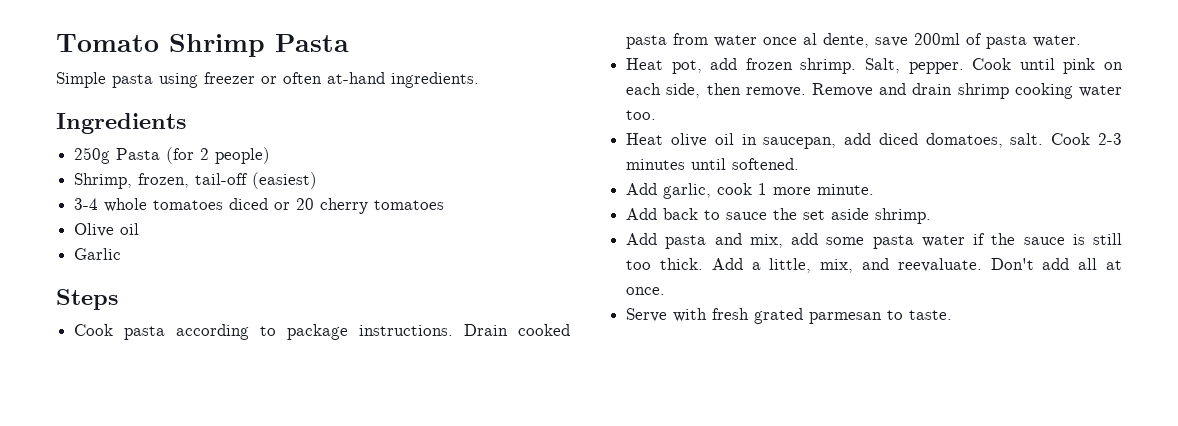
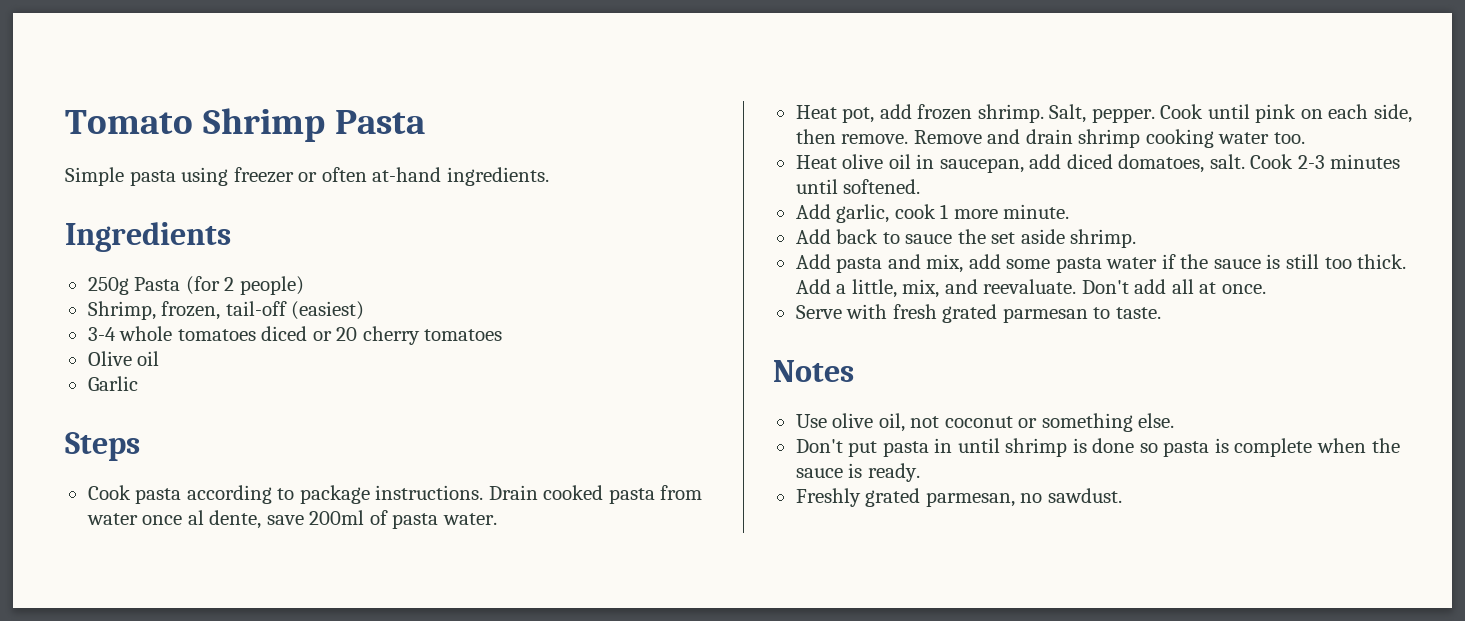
(953, 315) none -> [773,360,854,382] [795,413,1175,432] [795,438,1400,457] [795,463,920,482] [795,488,1122,507] // Notes // Use olive oil, not coconut or something else. // Don't put pasta in until shrimp is done so pasta is complete when the sauce is ready. // Freshly grated parmesan, no sawdust.

